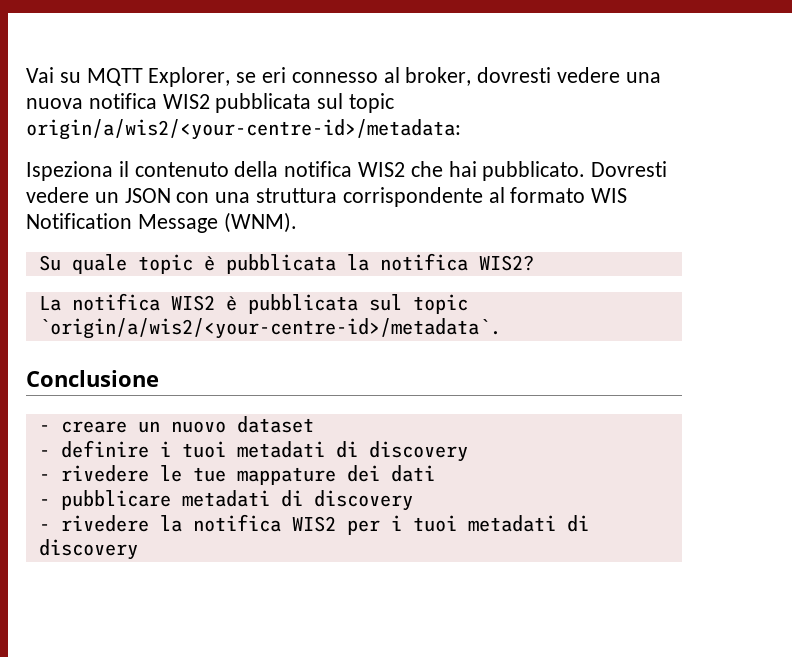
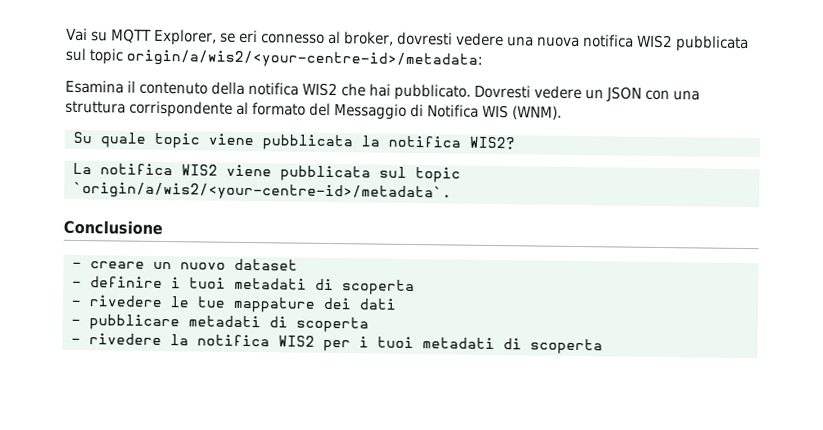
[26,161,113,181] Ispeziona -> [65,79,124,94] Esamina
[591,188,628,203] [26,213,218,233] WIS Notification Message -> [309,102,509,120] del Messaggio di Notifica WIS
[203,256,215,271] è -> [207,133,254,146] viene
[225,296,237,311] è -> [225,164,272,177] viene
[368,441,468,462] discovery -> [341,279,415,296] scoperta
[313,490,413,511] discovery -> [295,316,369,333] scoperta
[38,539,138,560] discovery -> [529,338,603,355] scoperta

